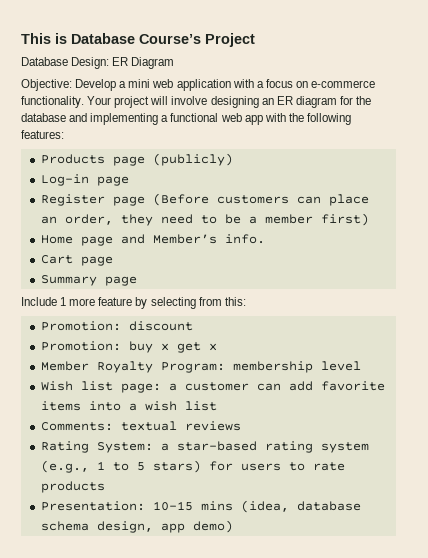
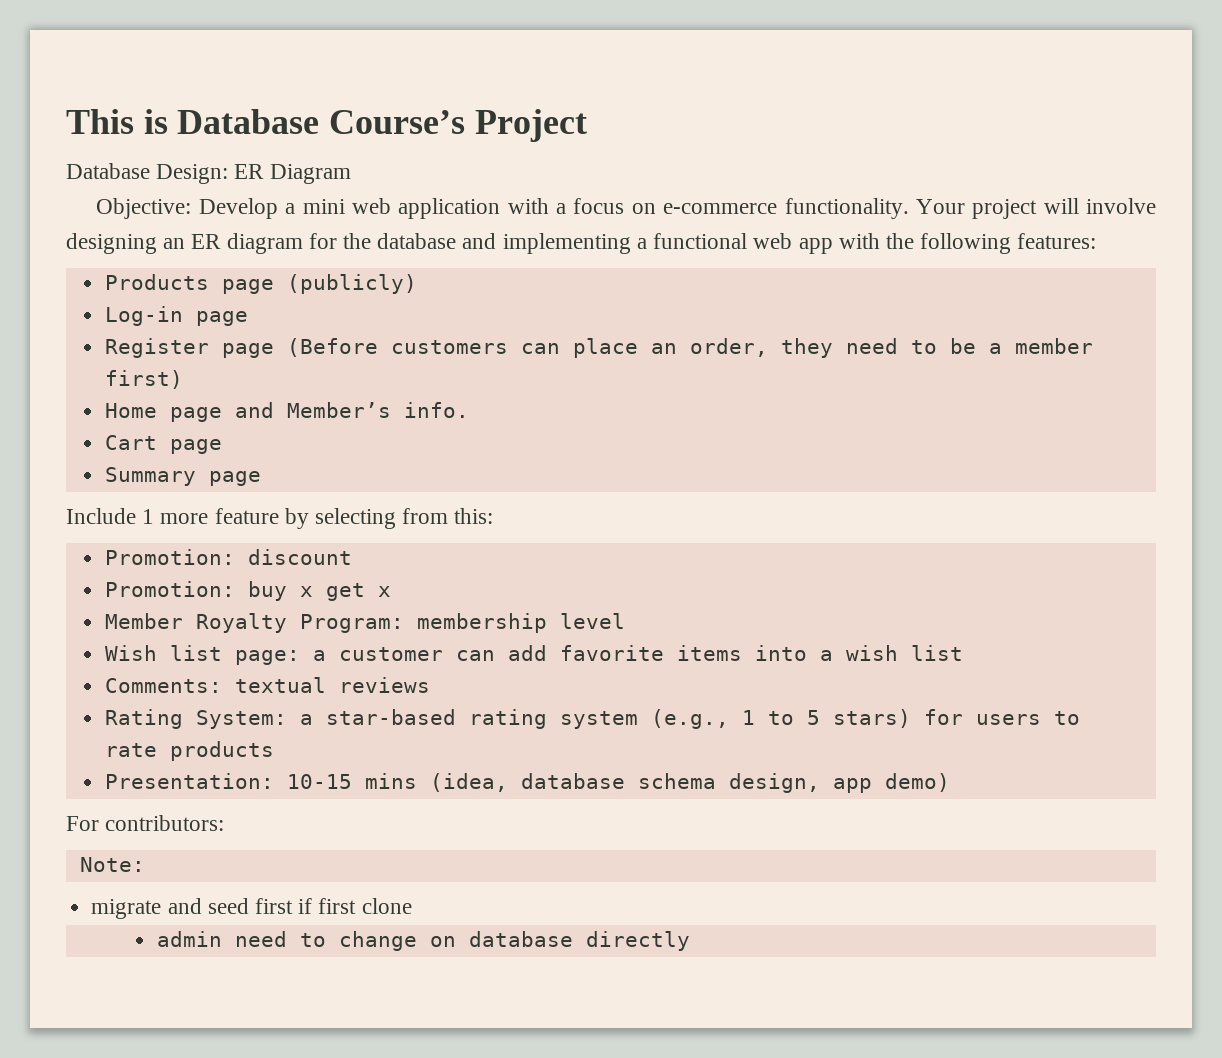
(233, 526) none -> [66,815,225,831] [79,857,145,872] [91,898,412,919] [157,931,691,951] // For contributors: // Note: // migrate and seed first if first clone // admin need to change on database directly

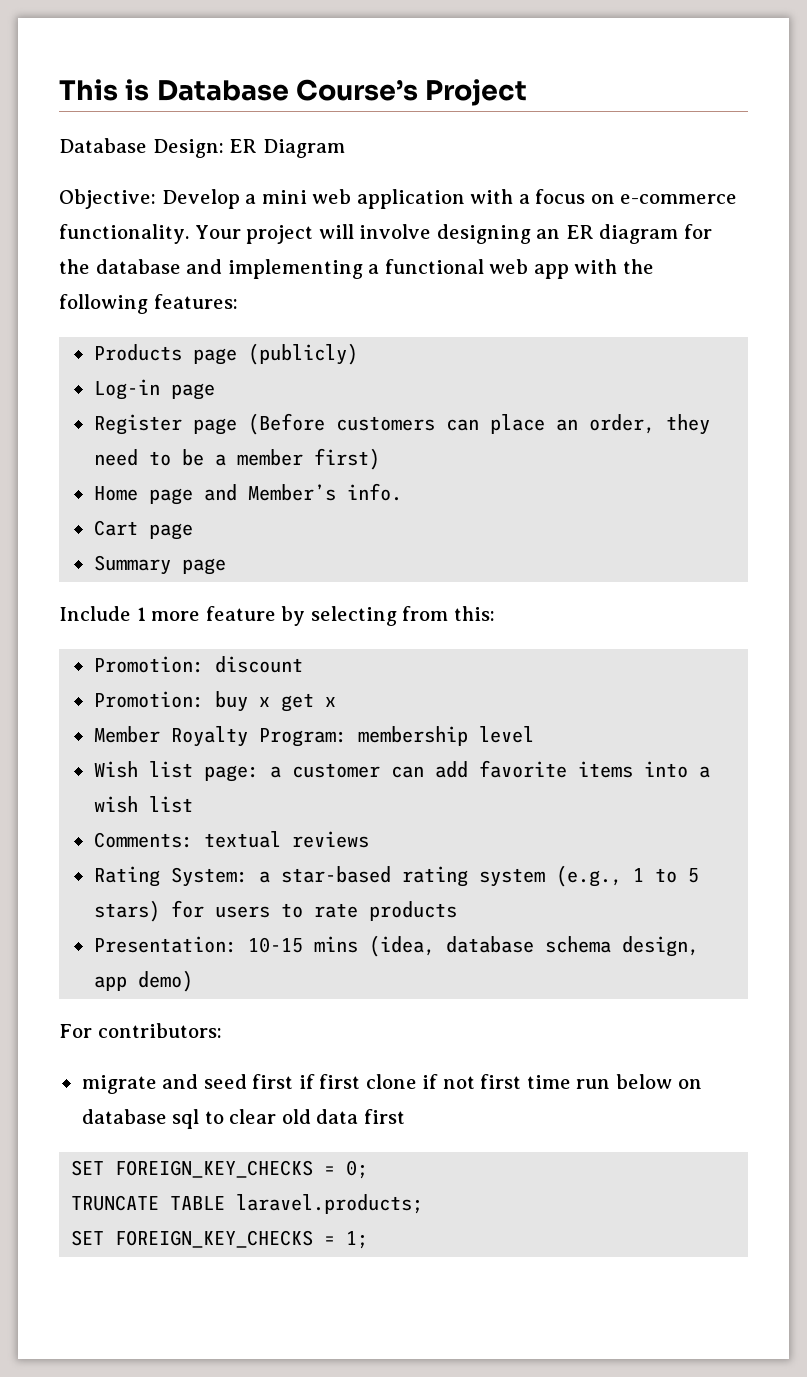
[79,857,145,872] // Note: -> (222, 1030) none
[157,931,691,951] // admin need to change on database directly -> [422,1074,702,1089] [81,1109,405,1129] [71,1160,369,1179] [71,1194,424,1214] [71,1230,369,1249] if not first time run below on database sql to clear old data first // SET FOREIGN_KEY_CHECKS = 0; // TRUNCATE TABLE laravel.products; // SET FOREIGN_KEY_CHECKS = 1;

